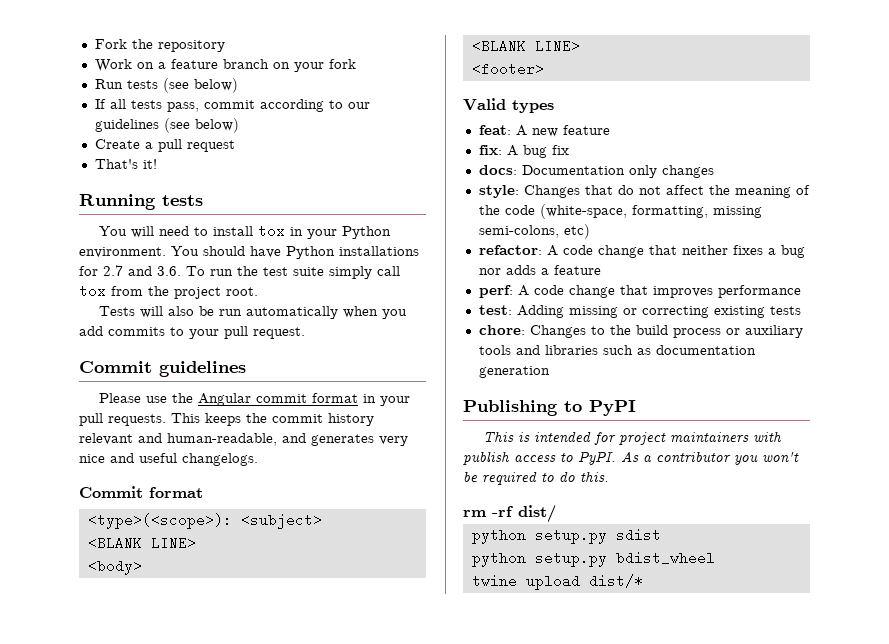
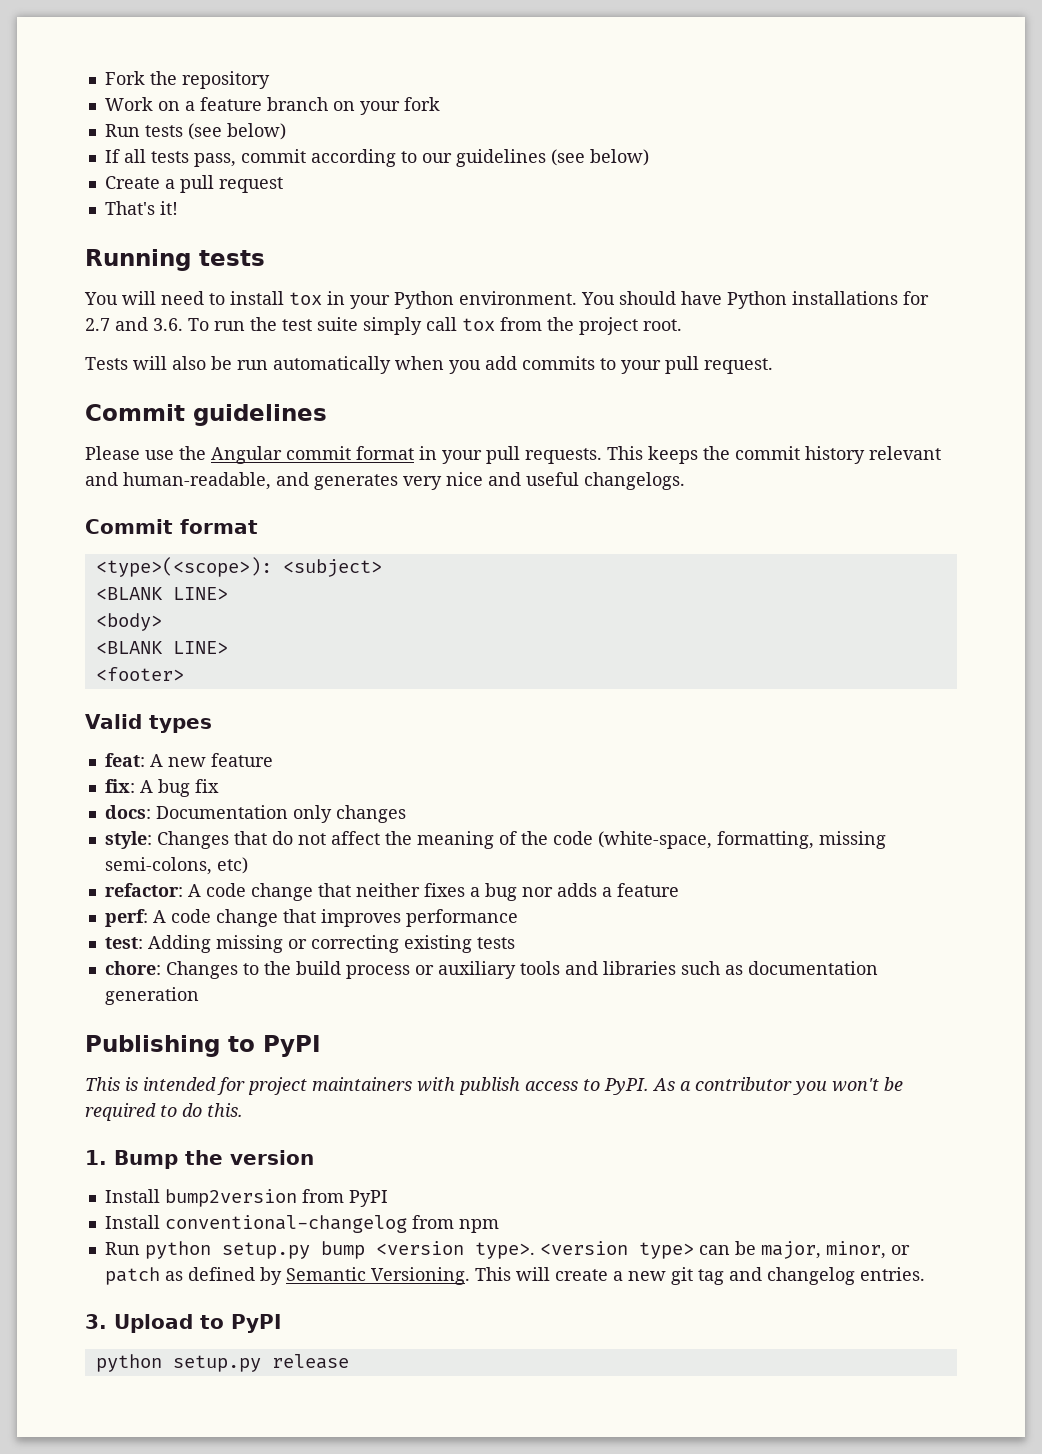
[463,505,556,523] [471,528,661,544] [471,551,715,567] [471,574,643,590] rm -rf dist/ // python setup.py sdist // python setup.py bdist_wheel // twine upload dist/* -> [85,1150,314,1169] [104,1189,388,1207] [104,1215,499,1233] [104,1241,910,1259] [104,1267,925,1285] [85,1314,281,1333] [95,1354,349,1372] 1. Bump the version // Install bump2version from PyPI // Install conventional-changelog from npm // Run python setup.py bump <version type>. <version type> can be major, minor, or patch as defined by Semantic Versioning. This will create a new git tag and changelog entries. // 3. Upload to PyPI // python setup.py release

